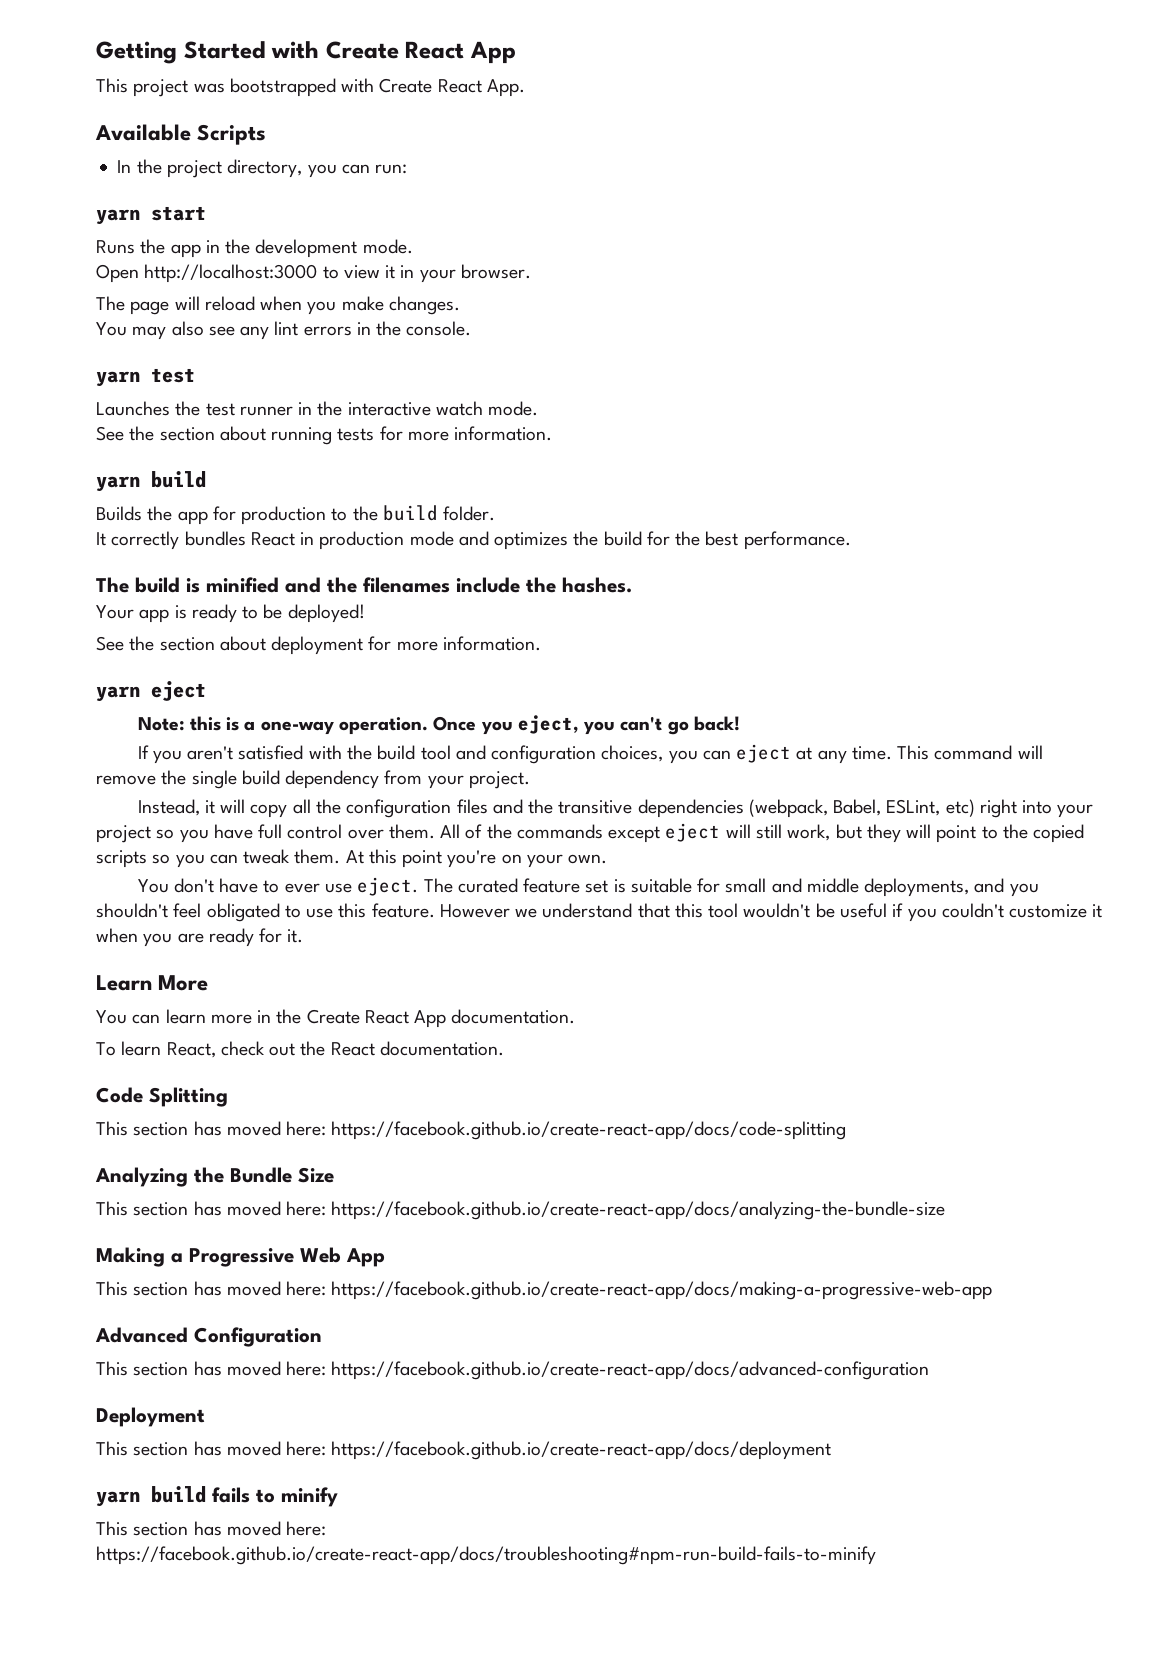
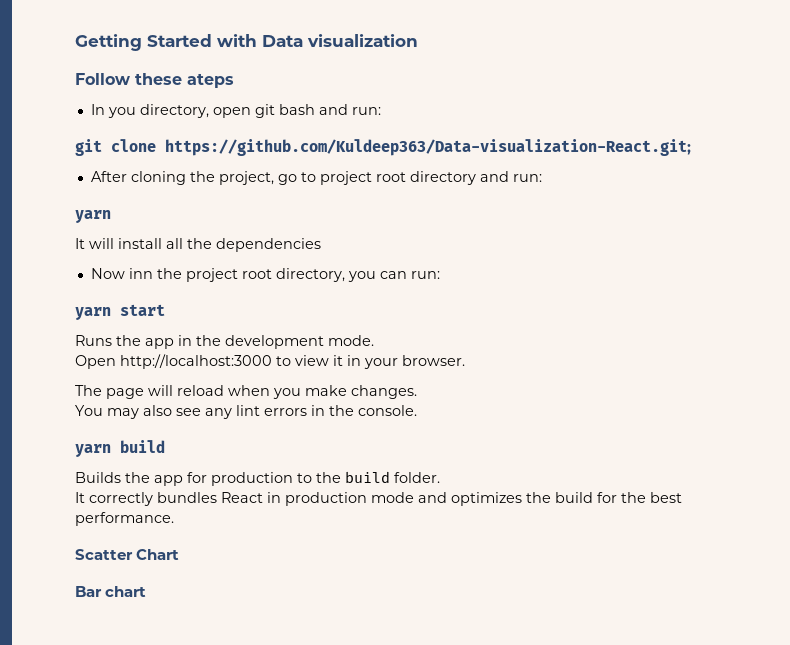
[325,41,517,64] [96,78,525,97] [95,124,267,145] [117,160,132,173] Create React App // This project was bootstrapped with Create React App. // Available Scripts // In -> [262,34,418,47] [75,73,234,88] [90,104,381,118] [75,139,691,156] [90,171,542,185] [75,210,111,223] [75,238,321,252] [90,268,153,279] Data visualization // Follow these ateps // In you directory, open git bash and run: // git clone https://github.com/Kuldeep363/Data-visualization-React.git; // After cloning the project, go to project root directory and run: // yarn // It will install all the dependencies // Now inn
(222, 169) none -> [241,269,272,279] root
[96,368,195,387] [96,401,539,416] [96,426,553,445] // yarn test // Launches the test runner in the interactive watch mode. // See the section about running tests for more information. -> (417, 410) none
[96,577,632,593] [96,604,365,623] [96,636,541,655] [96,681,206,702] [137,715,740,735] [137,744,1043,764] [96,770,530,789] [137,799,1094,818] [96,823,1085,843] [96,849,608,868] [137,877,1039,897] [96,903,1103,922] [96,928,304,947] [96,975,209,991] [96,1009,576,1028] [96,1041,504,1058] [96,1087,228,1107] [96,1121,847,1140] [95,1167,334,1187] [96,1201,946,1220] [96,1247,385,1267] [96,1281,993,1300] [95,1327,322,1347] [96,1361,930,1380] [96,1407,205,1427] [96,1441,832,1460] [96,1486,338,1507] [96,1521,327,1536] [96,1546,876,1565] The build is minified and the filenames include the hashes. // Your app is ready to be deployed! // See the section about deployment for more information. // yarn eject // Note: this is a one-way operation. Once you eject, you can't go back! // If you aren't satisfied with the build tool and configuration choices, you can eject at any time. This command will remove the single build dependency from your project. // Instead, it will copy all the configuration files and the transitive dependencies (webpack, Babel, ESLint, etc) right into your project so you have full control over them. All of the commands except eject will still work, but they will point to the copied scripts so you can tweak them. At this point you're on your own. // You don't have to ever use eject. The curated feature set is suitable for small and middle deployments, and you shouldn't feel obligated to use this feature. However we understand that this tool wouldn't be useful if you couldn't customize it when you are ready for it. // Learn More // You can learn more in the Create React App documentation. // To learn React, check out the React documentation. // Code Splitting // This section has moved here: https://facebook.github.io/create-react-app/docs/code-splitting // Analyzing the Bundle Size // This section has moved here: https://facebook.github.io/create-react-app/docs/analyzing-the-bundle-size // Making a Progressive Web App // This section has moved here: https://facebook.github.io/create-react-app/docs/making-a-progressive-web-app // Advanced Configuration // This section has moved here: https://facebook.github.io/create-react-app/docs/advanced-configuration // Deployment // This section has moved here: https://facebook.github.io/create-react-app/docs/deployment // yarn build fails to minify // This section has moved here: https://facebook.github.io/create-react-app/docs/troubleshooting#npm-run-build-fails-to-minify -> [75,549,180,560] [75,586,147,597] Scatter Chart // Bar chart

